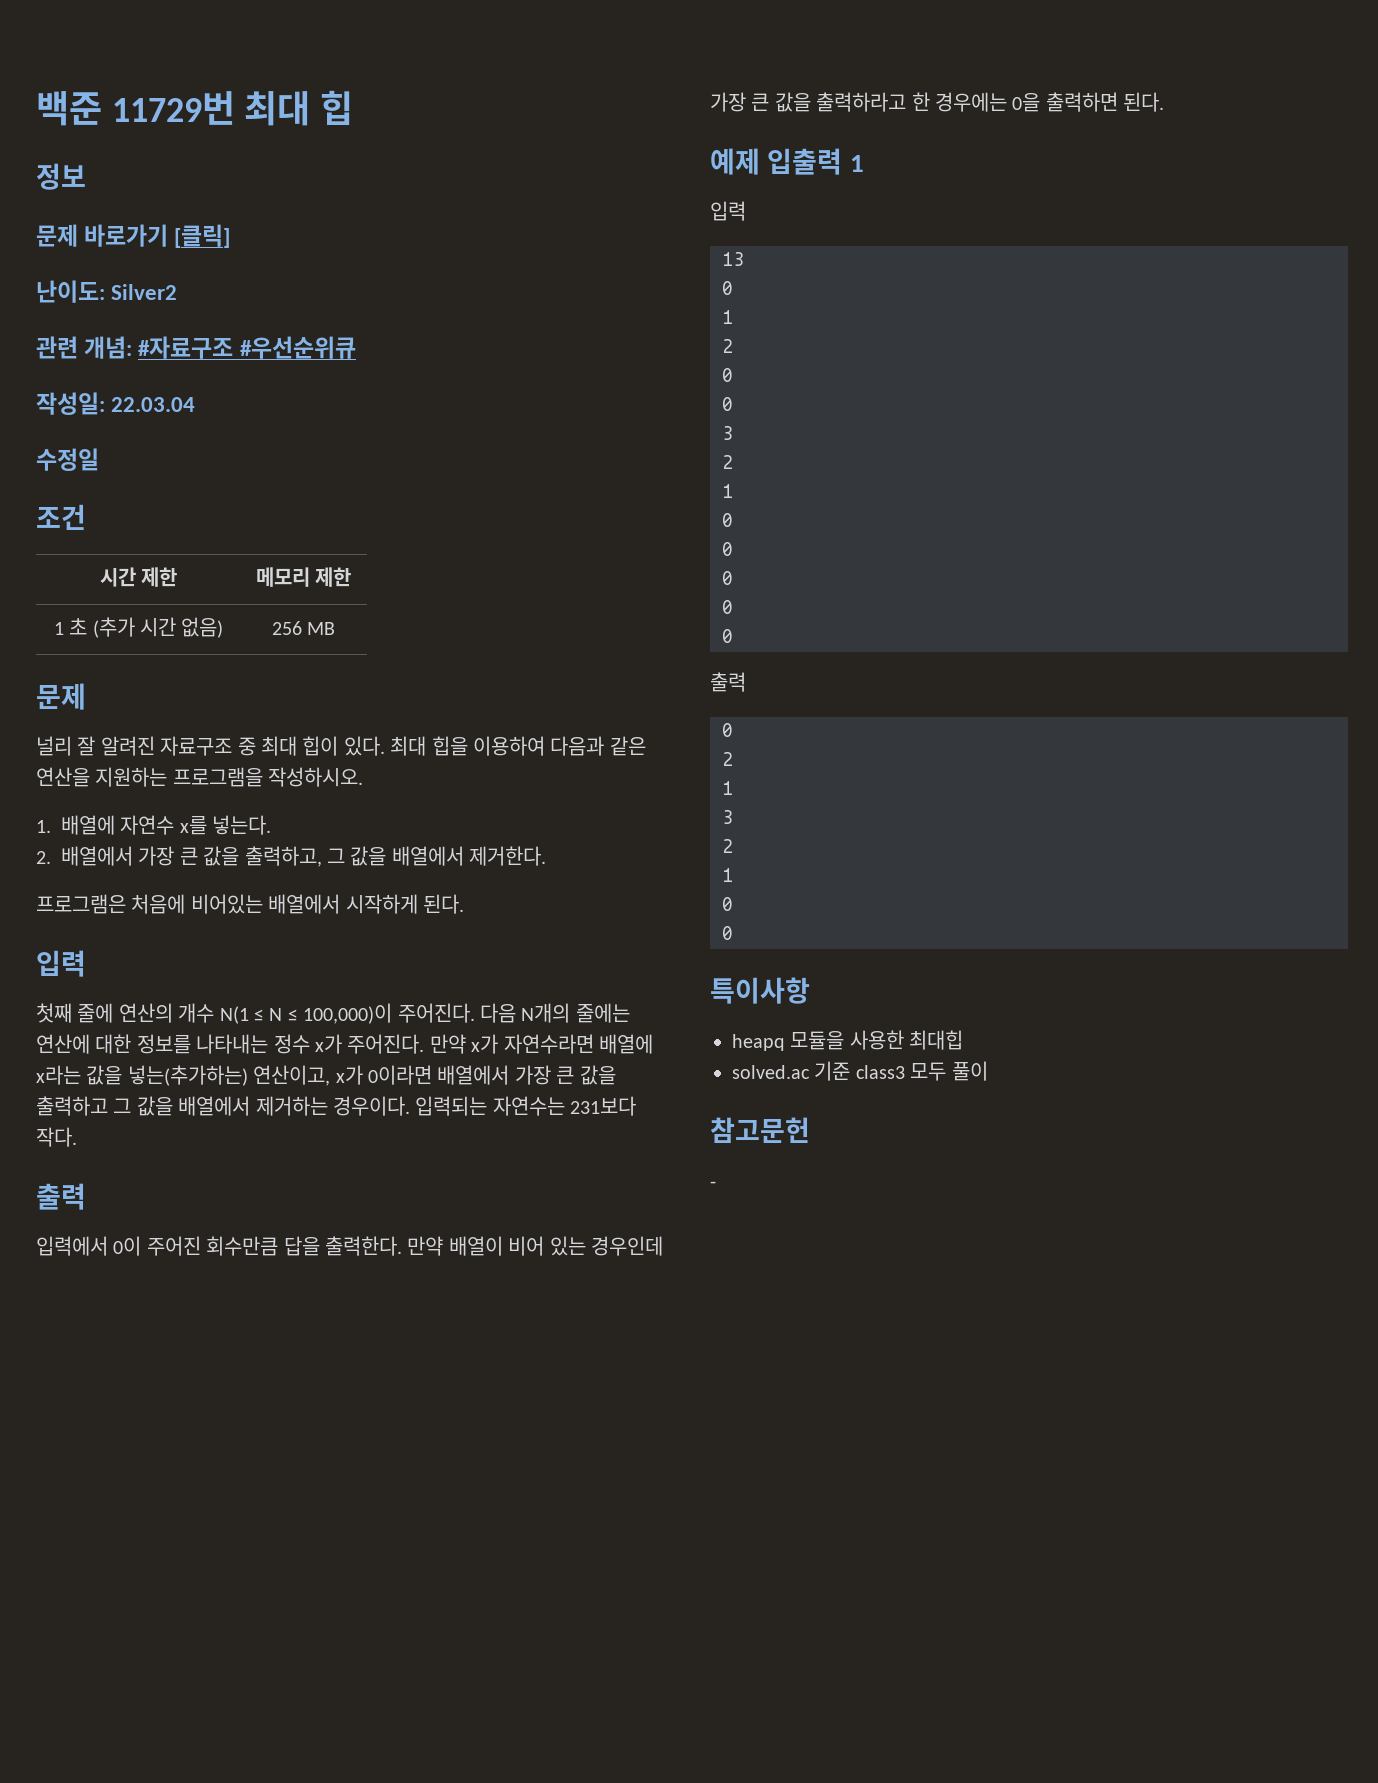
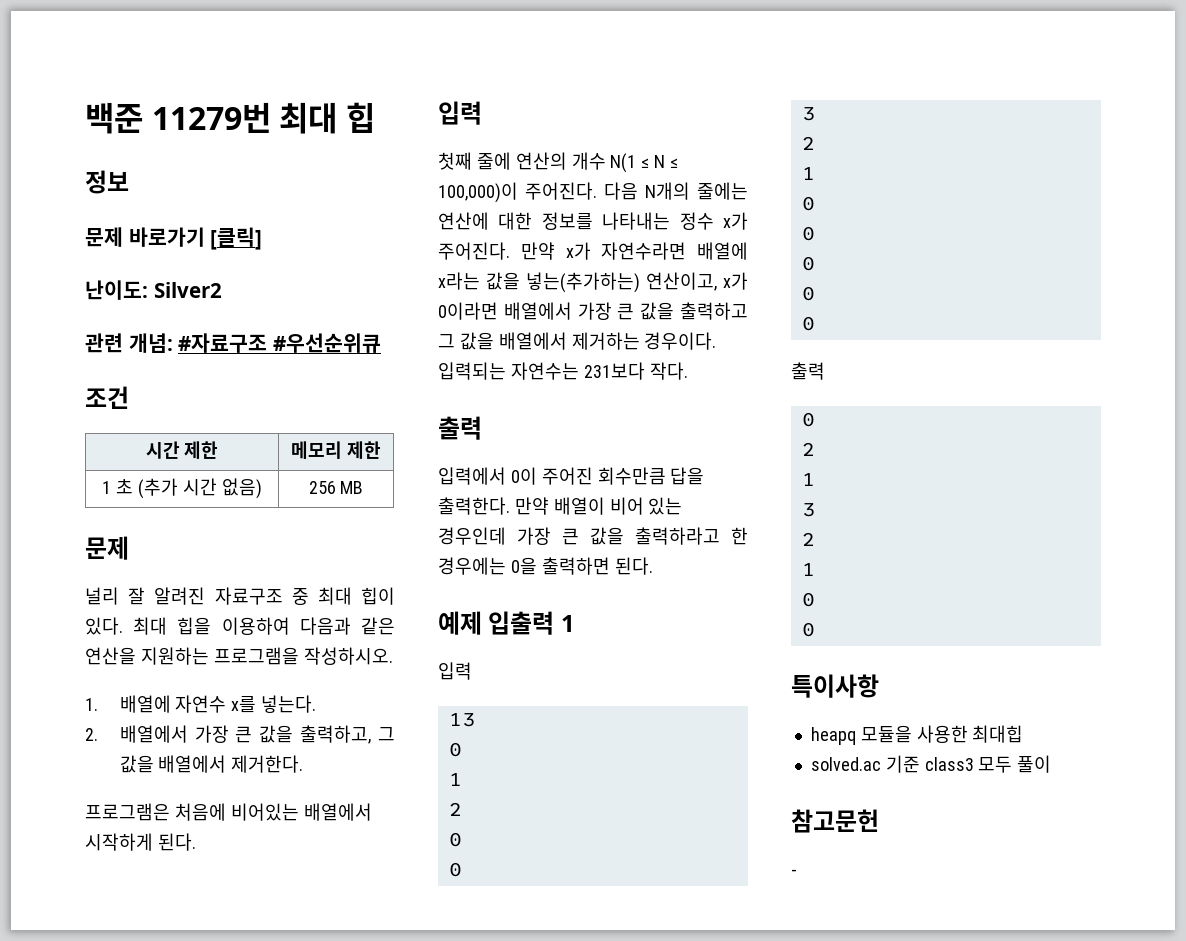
[111,91,235,125] 11729번 -> [151,102,271,133] 11279번
[36,392,196,415] [36,448,99,471] // 작성일: 22.03.04 // 수정일 -> (381, 343) none

